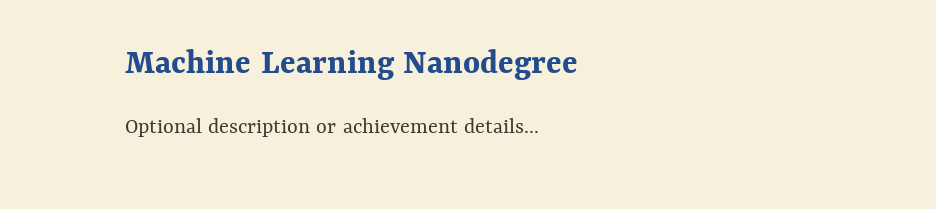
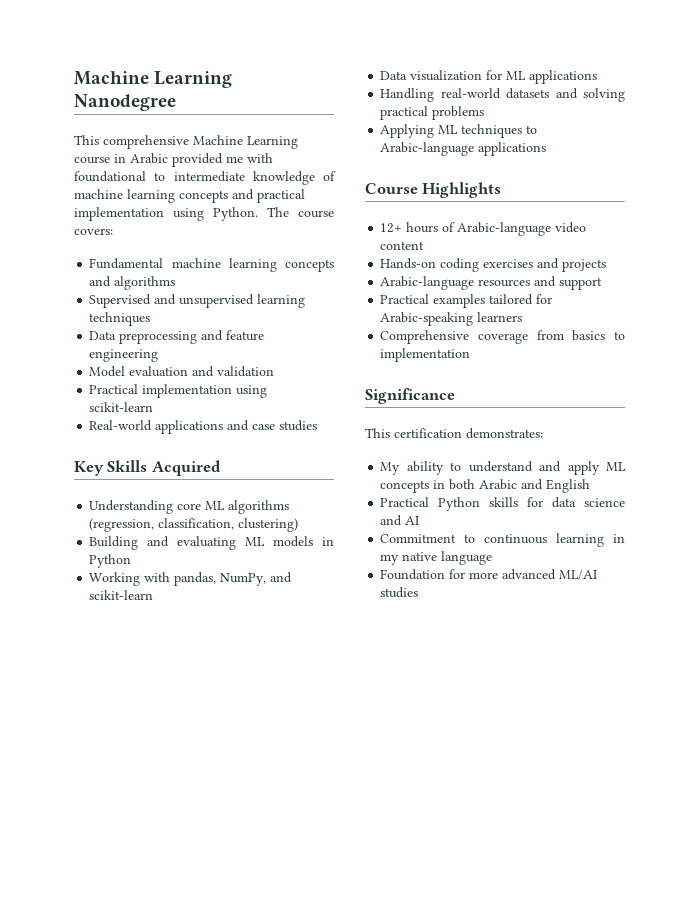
[125,118,539,137] Optional description or achievement details... -> [74,135,298,149] [74,153,273,167] [74,171,336,185] [74,189,305,203] [74,207,334,221] [74,228,113,235] [89,258,334,272] [89,276,176,290] [89,294,306,308] [89,312,151,326] [89,330,265,344] [89,349,159,362] [89,366,275,377] [89,384,268,398] [89,402,154,412] [89,420,318,434] [74,460,221,476] [89,500,290,514] [89,518,299,532] [89,536,334,550] [89,554,132,568] [89,572,293,586] [89,590,154,600] [380,70,598,84] [380,88,625,102] [380,106,485,120] [380,124,538,138] [380,142,547,156] [365,182,502,198] [380,222,587,236] [380,241,425,250] [380,258,607,272] [380,276,603,290] [380,294,553,308] [380,312,523,326] [380,330,625,344] [380,348,471,362] [365,388,455,404] [365,428,543,439] [380,461,626,475] [380,479,591,493] [380,497,625,511] [380,515,420,526] [380,533,625,547] [380,551,493,565] [380,569,598,580] [380,587,419,598] This comprehensive Machine Learning course in Arabic provided me with foundational to intermediate knowledge of machine learning concepts and practical implementation using Python. The course covers: // Fundamental machine learning concepts and algorithms // Supervised and unsupervised learning techniques // Data preprocessing and feature engineering // Model evaluation and validation // Practical implementation using scikit-learn // Real-world applications and case studies // Key Skills Acquired // Understanding core ML algorithms (regression, classification, clustering) // Building and evaluating ML models in Python // Working with pandas, NumPy, and scikit-learn // Data visualization for ML applications // Handling real-world datasets and solving practical problems // Applying ML techniques to Arabic-language applications // Course Highlights // 12+ hours of Arabic-language video content // Hands-on coding exercises and projects // Arabic-language resources and support // Practical examples tailored for Arabic-speaking learners // Comprehensive coverage from basics to implementation // Significance // This certification demonstrates: // My ability to understand and apply ML concepts in both Arabic and English // Practical Python skills for data science and AI // Commitment to continuous learning in my native language // Foundation for more advanced ML/AI studies

